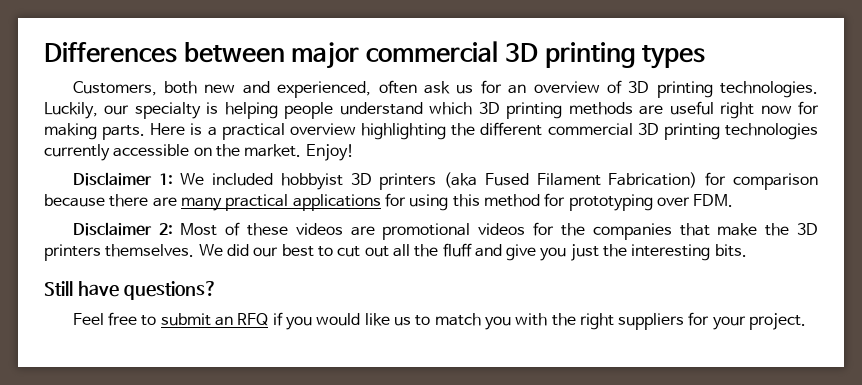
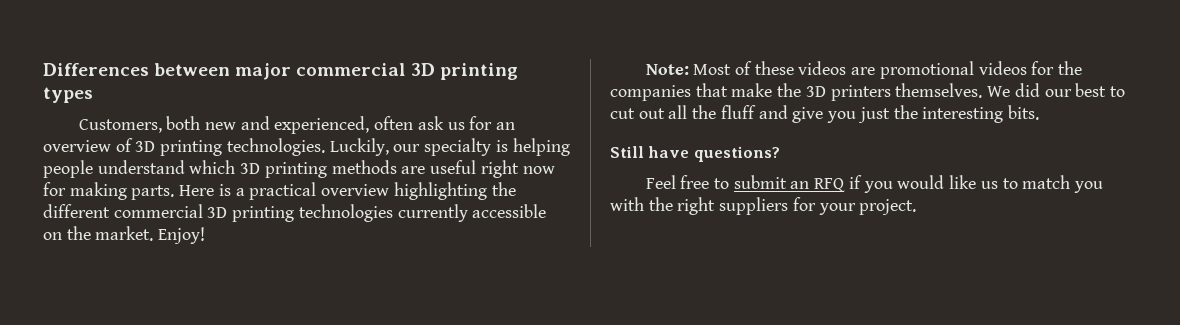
[72,172,819,190] [44,193,734,211] [72,222,173,236] Disclaimer 1: We included hobbyist 3D printers (aka Fused Filament Fabrication) for comparison because there are many practical applications for using this method for prototyping over FDM. // Disclaimer 2: -> [645,64,689,75] Note:

